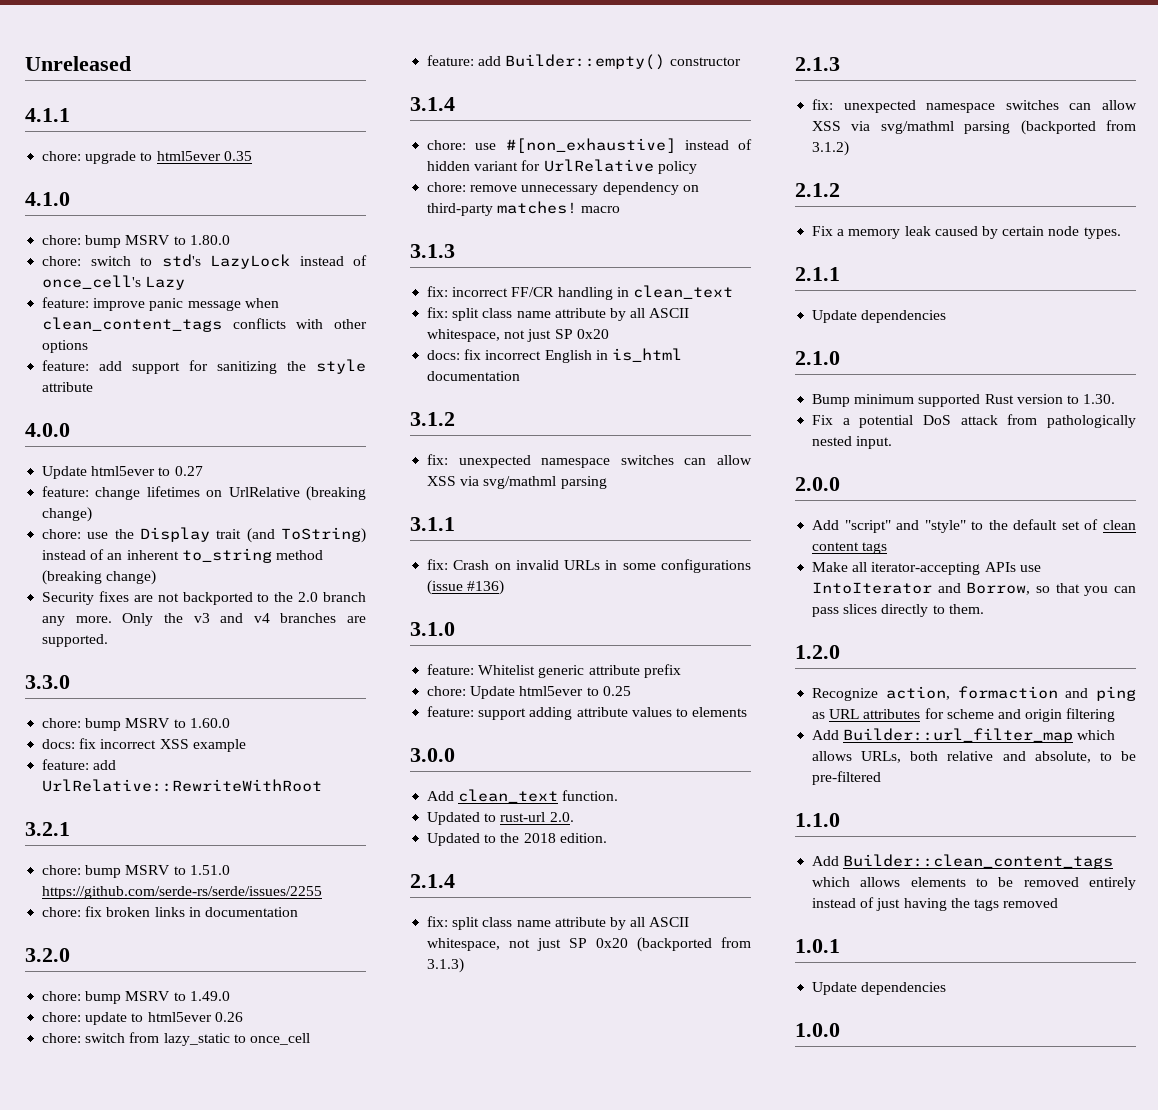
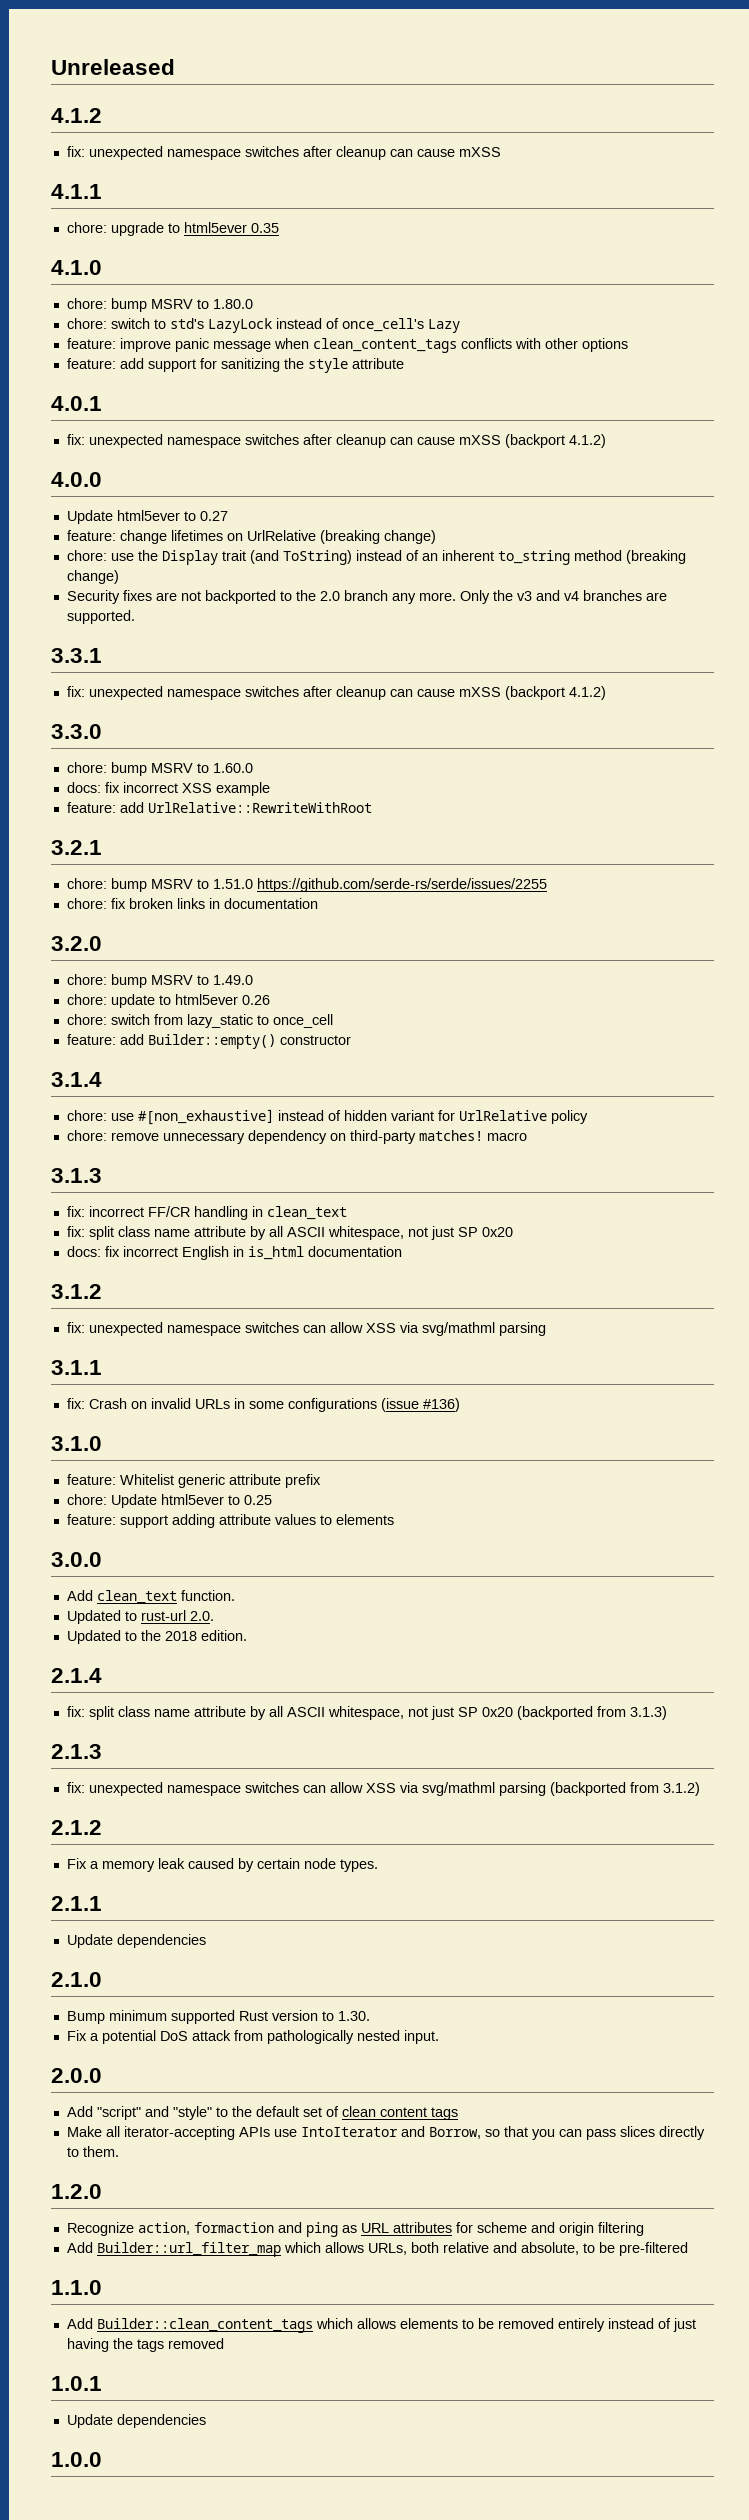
(131, 63) none -> [51,108,102,123] [66,146,501,160] // 4.1.2 // fix: unexpected namespace switches after cleanup can cause mXSS
(94, 387) none -> [51,396,102,411] [66,434,606,448] // 4.0.1 // fix: unexpected namespace switches after cleanup can cause mXSS (backport 4.1.2)
(109, 640) none -> [51,648,102,663] [66,686,606,700] // 3.3.1 // fix: unexpected namespace switches after cleanup can cause mXSS (backport 4.1.2)

